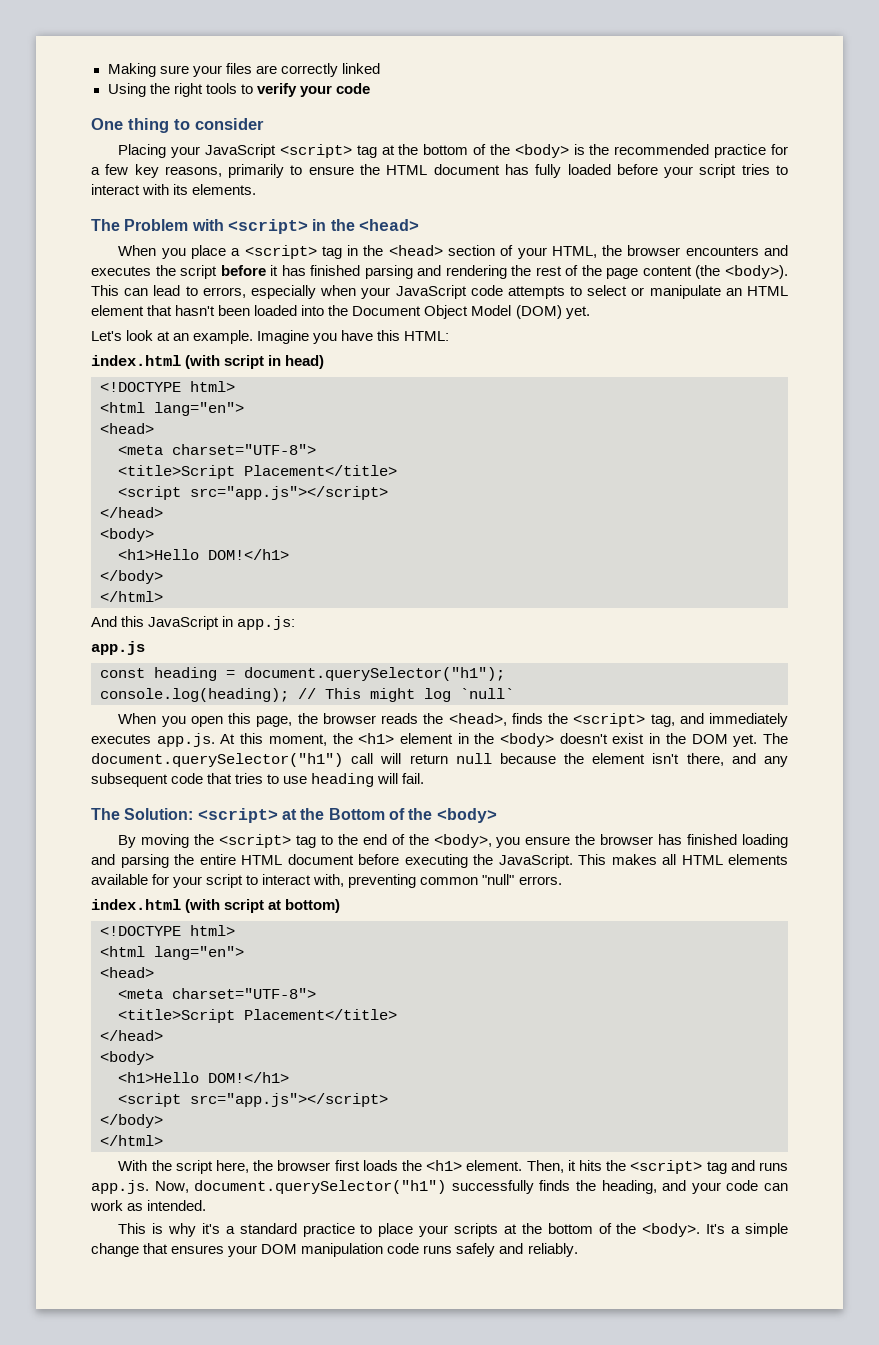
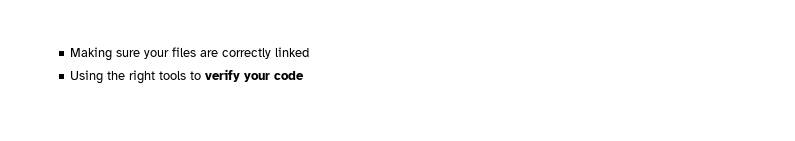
[91,118,264,133] [118,144,788,158] [91,164,788,178] [91,184,257,195] [91,219,419,234] [118,245,788,259] [91,265,788,279] [91,285,788,299] [91,305,590,319] [91,330,450,344] [91,355,325,369] [100,381,235,392] [100,402,244,416] [100,423,154,434] [118,444,316,455] [118,465,397,479] [118,486,388,500] [100,507,163,518] [100,528,154,542] [118,549,289,560] [100,570,163,584] [100,591,163,602] [91,616,296,630] [91,641,145,655] [100,667,505,681] [100,688,514,702] [118,713,789,727] [91,733,789,747] [91,753,789,767] [91,773,425,787] [91,808,497,823] [118,834,788,848] [91,854,788,868] [91,874,562,888] [91,899,341,913] [100,925,235,936] [100,946,244,960] [100,967,154,978] [118,988,316,999] [118,1009,397,1023] [100,1030,163,1041] [100,1051,154,1065] [118,1072,289,1083] [118,1093,388,1107] [100,1114,163,1128] [100,1135,163,1146] [118,1160,788,1174] [91,1180,789,1194] [90,1200,207,1211] [118,1223,788,1237] [91,1243,578,1257] // One thing to consider // Placing your JavaScript <script> tag at the bottom of the <body> is the recommended practice for a few key reasons, primarily to ensure the HTML document has fully loaded before your script tries to interact with its elements. // The Problem with <script> in the <head> // When you place a <script> tag in the <head> section of your HTML, the browser encounters and executes the script before it has finished parsing and rendering the rest of the page content (the <body>). This can lead to errors, especially when your JavaScript code attempts to select or manipulate an HTML element that hasn't been loaded into the Document Object Model (DOM) yet. // Let's look at an example. Imagine you have this HTML: // index.html (with script in head) // <!DOCTYPE html> // <html lang="en"> // <head> // <meta charset="UTF-8"> // <title>Script Placement</title> // <script src="app.js"></script> // </head> // <body> // <h1>Hello DOM!</h1> // </body> // </html> // And this JavaScript in app.js: // app.js // const heading = document.querySelector("h1"); // console.log(heading); // This might log `null` // When you open this page, the browser reads the <head>, finds the <script> tag, and immediately executes app.js. At this moment, the <h1> element in the <body> doesn't exist in the DOM yet. The document.querySelector("h1") call will return null because the element isn't there, and any subsequent code that tries to use heading will fail. // The Solution: <script> at the Bottom of the <body> // By moving the <script> tag to the end of the <body>, you ensure the browser has finished loading and parsing the entire HTML document before executing the JavaScript. This makes all HTML elements available for your script to interact with, preventing common "null" errors. // index.html (with script at bottom) // <!DOCTYPE html> // <html lang="en"> // <head> // <meta charset="UTF-8"> // <title>Script Placement</title> // </head> // <body> // <h1>Hello DOM!</h1> // <script src="app.js"></script> // </body> // </html> // With the script here, the browser first loads the <h1> element. Then, it hits the <script> tag and runs app.js. Now, document.querySelector("h1") successfully finds the heading, and your code can work as intended. // This is why it's a standard practice to place your scripts at the bottom of the <body>. It's a simple change that ensures your DOM manipulation code runs safely and reliably. -> (305, 75) none

